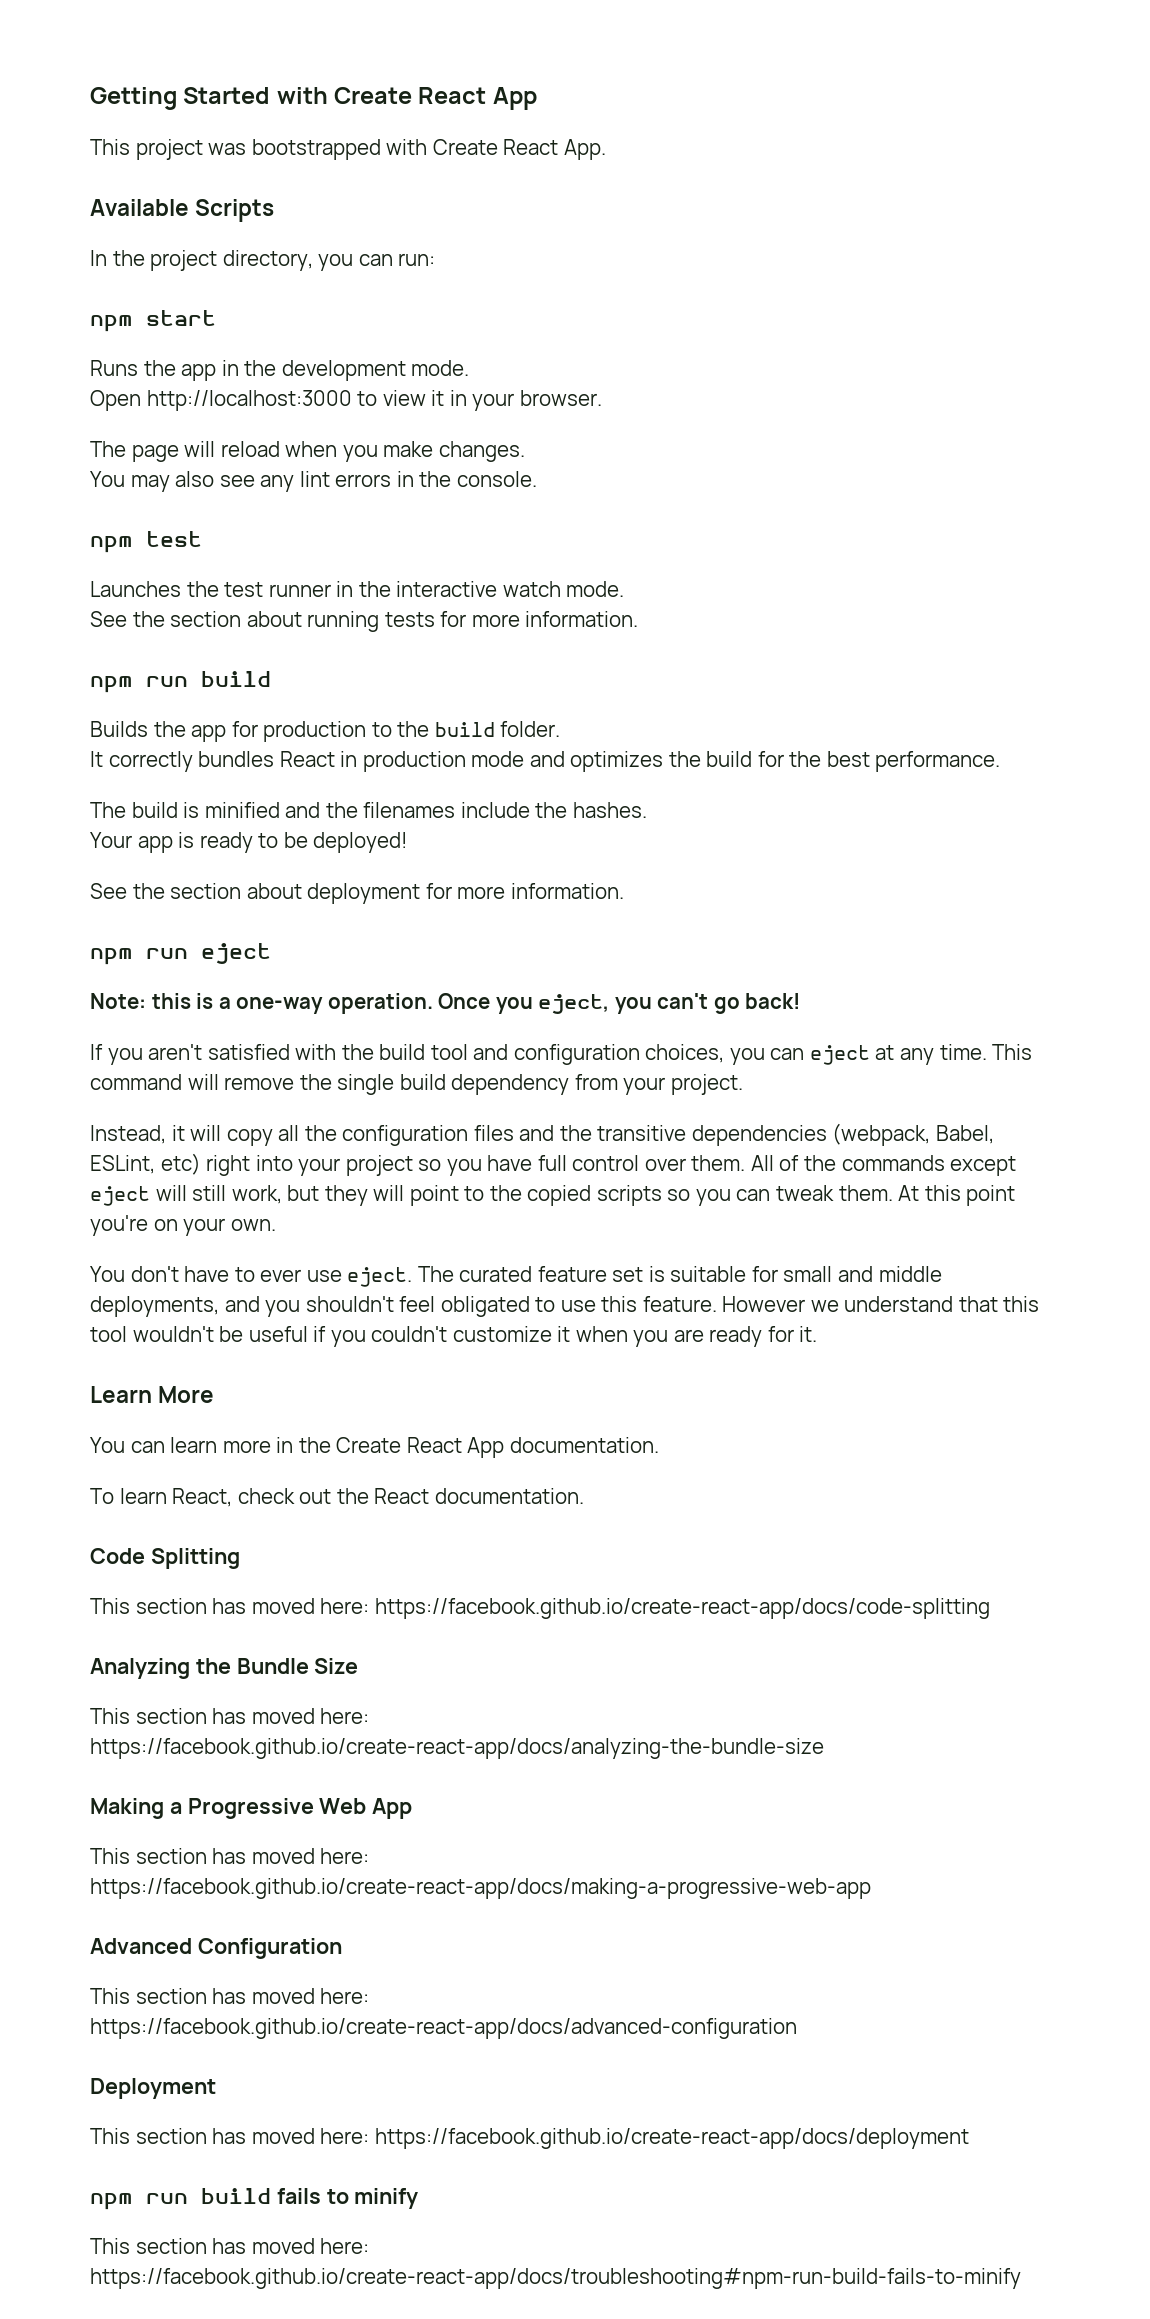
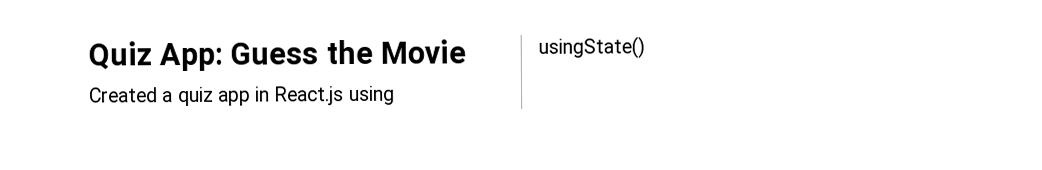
[90,87,537,110] [90,139,606,160] [90,199,275,222] [90,250,436,271] [90,310,216,332] [90,360,470,381] [90,390,602,411] [90,441,525,462] [90,471,537,492] [90,531,202,553] [90,581,625,597] [90,611,639,632] [90,671,271,693] [90,721,561,742] [90,751,1001,772] [90,802,647,818] [90,832,408,853] [90,883,624,904] [90,943,271,965] [90,993,801,1014] [90,1044,1033,1065] [90,1074,743,1095] [90,1123,994,1146] [90,1153,1017,1176] [90,1185,1016,1206] [90,1215,276,1236] [90,1266,942,1287] [90,1296,1040,1317] [90,1326,818,1347] [90,1386,215,1403] [90,1437,659,1458] [90,1488,584,1507] [90,1548,240,1569] [90,1598,990,1619] [90,1658,359,1679] [90,1708,370,1724] [90,1738,824,1759] [90,1798,413,1819] [90,1848,370,1864] [90,1878,871,1899] [90,1938,342,1959] [90,1988,370,2004] [90,2018,797,2039] [90,2078,216,2099] [90,2128,969,2149] [90,2188,419,2210] [90,2238,370,2254] [90,2268,1021,2289] Getting Started with Create React App // This project was bootstrapped with Create React App. // Available Scripts // In the project directory, you can run: // npm start // Runs the app in the development mode. // Open http://localhost:3000 to view it in your browser. // The page will reload when you make changes. // You may also see any lint errors in the console. // npm test // Launches the test runner in the interactive watch mode. // See the section about running tests for more information. // npm run build // Builds the app for production to the build folder. // It correctly bundles React in production mode and optimizes the build for the best performance. // The build is minified and the filenames include the hashes. // Your app is ready to be deployed! // See the section about deployment for more information. // npm run eject // Note: this is a one-way operation. Once you eject, you can't go back! // If you aren't satisfied with the build tool and configuration choices, you can eject at any time. This command will remove the single build dependency from your project. // Instead, it will copy all the configuration files and the transitive dependencies (webpack, Babel, ESLint, etc) right into your project so you have full control over them. All of the commands except eject will still work, but they will point to the copied scripts so you can tweak them. At this point you're on your own. // You don't have to ever use eject. The curated feature set is suitable for small and middle deployments, and you shouldn't feel obligated to use this feature. However we understand that this tool wouldn't be useful if you couldn't customize it when you are ready for it. // Learn More // You can learn more in the Create React App documentation. // To learn React, check out the React documentation. // Code Splitting // This section has moved here: https://facebook.github.io/create-react-app/docs/code-splitting // Analyzing the Bundle Size // This section has moved here: https://facebook.github.io/create-react-app/docs/analyzing-the-bundle-size // Making a Progressive Web App // This section has moved here: https://facebook.github.io/create-react-app/docs/making-a-progressive-web-app // Advanced Configuration // This section has moved here: https://facebook.github.io/create-react-app/docs/advanced-configuration // Deployment // This section has moved here: https://facebook.github.io/create-react-app/docs/deployment // npm run build fails to minify // This section has moved here: https://facebook.github.io/create-react-app/docs/troubleshooting#npm-run-build-fails-to-minify -> [88,39,466,72] [89,85,395,107] [538,36,645,59] Quiz App: Guess the Movie // Created a quiz app in React.js using usingState()

